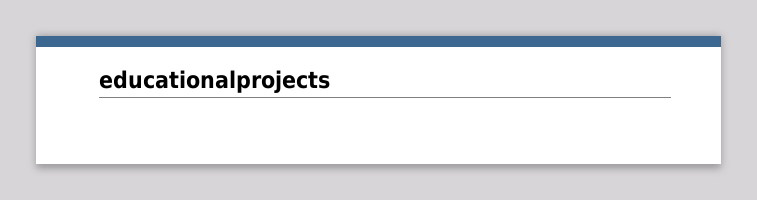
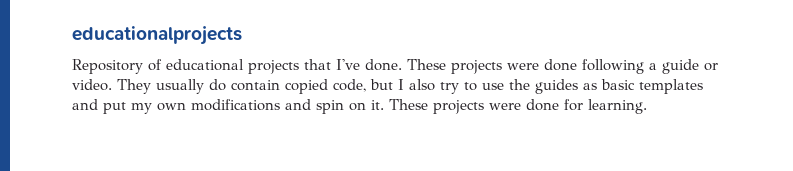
(330, 81) none -> [72,59,718,74] [72,79,703,94] [72,99,647,114] // Repository of educational projects that I've done. These projects were done following a guide or video. They usually do contain copied code, but I also try to use the guides as basic templates and put my own modifications and spin on it. These projects were done for learning.

